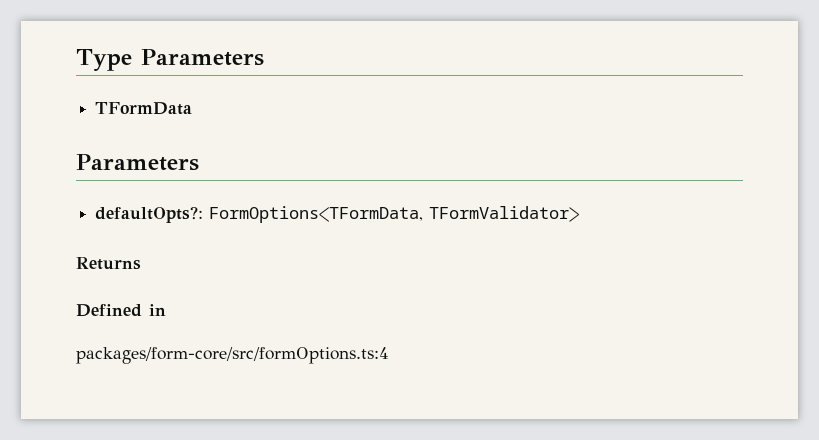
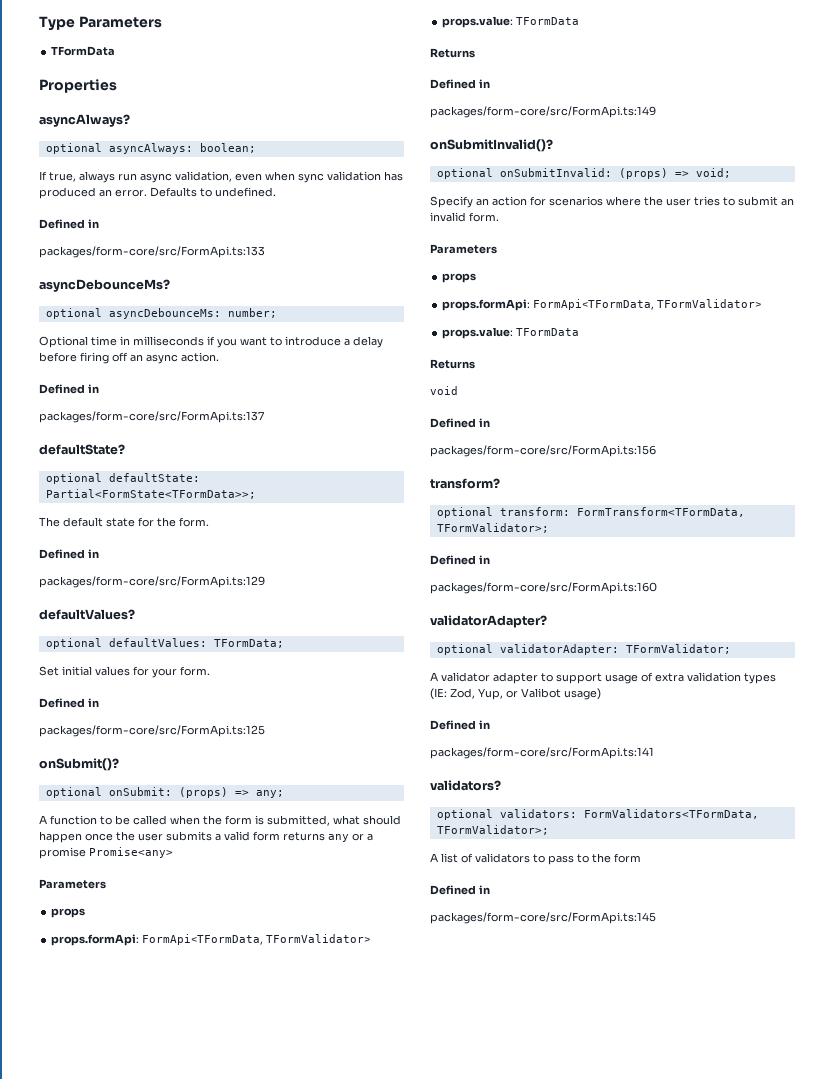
[76,154,199,171] [95,206,580,223] Parameters // defaultOpts?: FormOptions<TFormData, TFormValidator> -> [39,79,117,93] [39,114,130,127] [45,143,256,154] [39,171,403,183] [39,187,276,199] [39,219,99,229] [39,246,265,258] [39,279,170,292] [45,308,277,319] [39,336,383,348] [39,352,219,364] [39,384,99,394] [39,411,264,423] [39,444,125,455] [45,473,200,484] [45,489,256,499] [39,517,209,527] [39,549,99,559] [39,576,265,588] [39,609,135,620] [45,638,284,649] [39,666,210,678] [39,698,99,708] [39,725,265,737] [39,758,119,771] [45,787,284,798] [39,815,401,826] [39,831,373,843] [39,847,173,859] [39,879,106,889] [51,908,86,918] [51,934,371,946] [442,16,580,28] Properties // asyncAlways? // optional asyncAlways: boolean; // If true, always run async validation, even when sync validation has produced an error. Defaults to undefined. // Defined in // packages/form-core/src/FormApi.ts:133 // asyncDebounceMs? // optional asyncDebounceMs: number; // Optional time in milliseconds if you want to introduce a delay before firing off an async action. // Defined in // packages/form-core/src/FormApi.ts:137 // defaultState? // optional defaultState: Partial<FormState<TFormData>>; // The default state for the form. // Defined in // packages/form-core/src/FormApi.ts:129 // defaultValues? // optional defaultValues: TFormData; // Set initial values for your form. // Defined in // packages/form-core/src/FormApi.ts:125 // onSubmit()? // optional onSubmit: (props) => any; // A function to be called when the form is submitted, what should happen once the user submits a valid form returns any or a promise Promise<any> // Parameters // props // props.formApi: FormApi<TFormData, TFormValidator> // props.value: TFormData
[76,347,389,364] packages/form-core/src/formOptions.ts:4 -> [430,106,656,118] [430,139,553,152] [436,168,731,179] [430,196,794,208] [430,212,499,222] [430,244,497,254] [442,273,477,283] [442,299,762,311] [442,327,580,339] [430,359,475,369] [430,386,458,395] [430,418,490,428] [430,445,656,457] [430,478,500,489] [436,507,745,518] [436,523,549,533] [430,555,490,565] [430,582,657,594] [430,615,547,628] [436,644,731,655] [430,672,776,684] [430,688,601,700] [430,720,490,730] [430,747,654,759] [430,780,501,791] [436,809,759,820] [436,825,549,835] [430,853,641,865] [430,885,490,895] [430,912,656,924] packages/form-core/src/FormApi.ts:149 // onSubmitInvalid()? // optional onSubmitInvalid: (props) => void; // Specify an action for scenarios where the user tries to submit an invalid form. // Parameters // props // props.formApi: FormApi<TFormData, TFormValidator> // props.value: TFormData // Returns // void // Defined in // packages/form-core/src/FormApi.ts:156 // transform? // optional transform: FormTransform<TFormData, TFormValidator>; // Defined in // packages/form-core/src/FormApi.ts:160 // validatorAdapter? // optional validatorAdapter: TFormValidator; // A validator adapter to support usage of extra validation types (IE: Zod, Yup, or Valibot usage) // Defined in // packages/form-core/src/FormApi.ts:141 // validators? // optional validators: FormValidators<TFormData, TFormValidator>; // A list of validators to pass to the form // Defined in // packages/form-core/src/FormApi.ts:145

